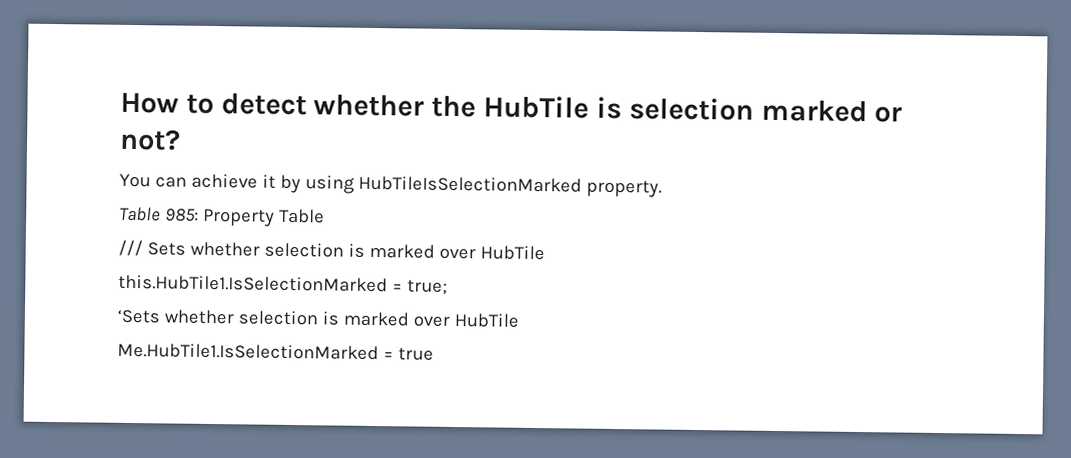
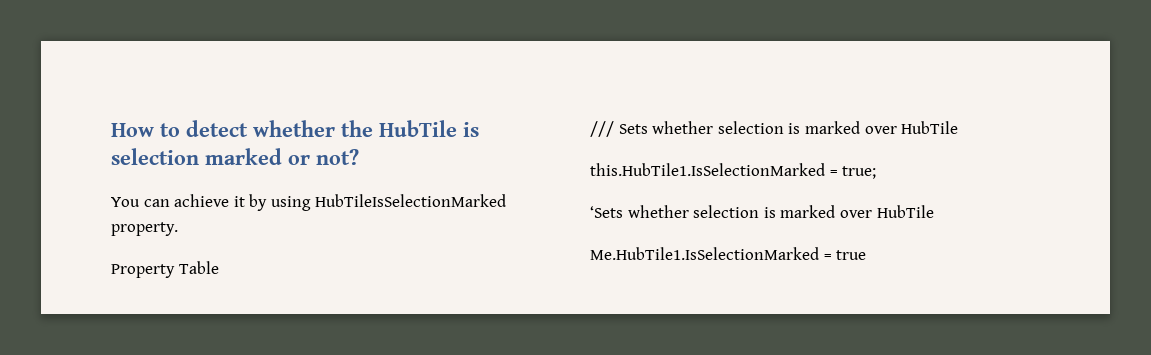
[119,206,199,222] Table 985: -> (178, 229) none

